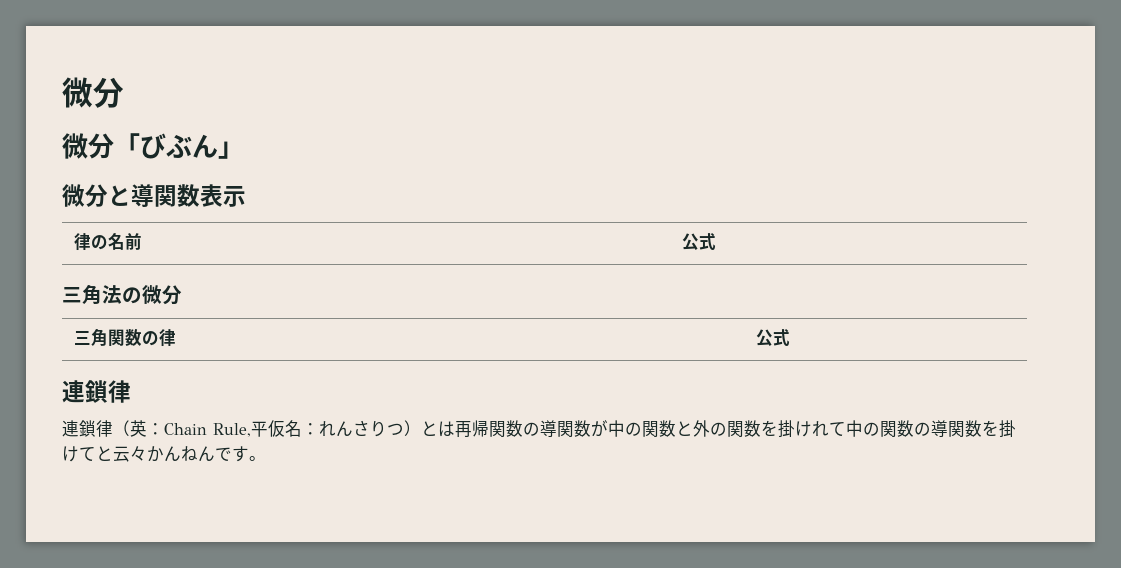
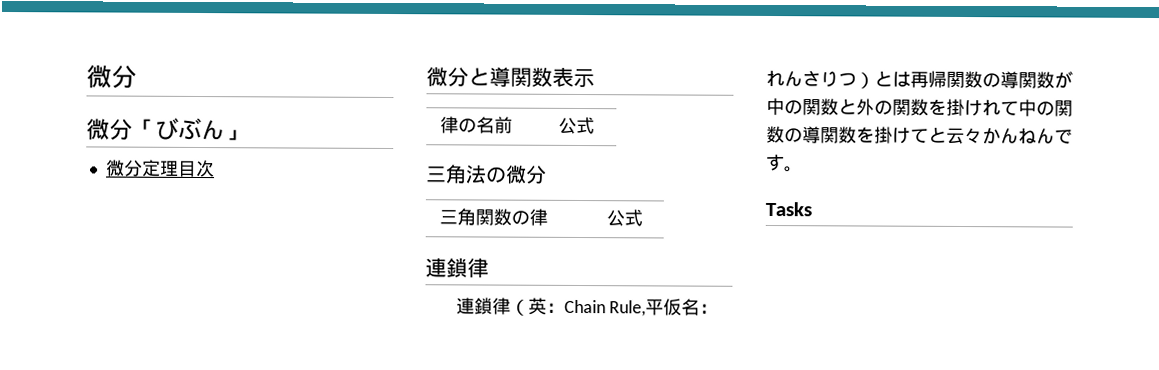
(244, 150) none -> [105,159,215,178] // 微分定理目次
(266, 458) none -> [765,201,812,217] // Tasks

